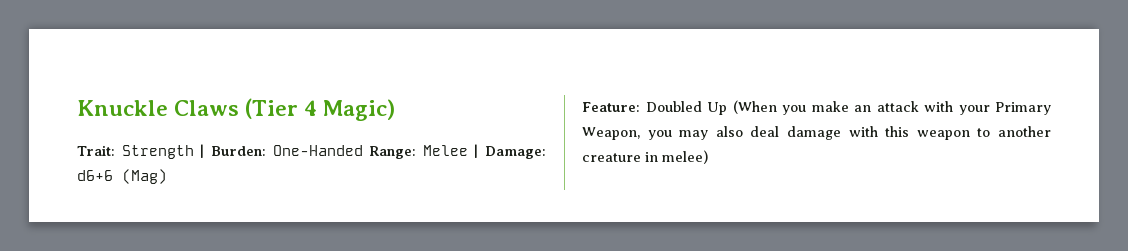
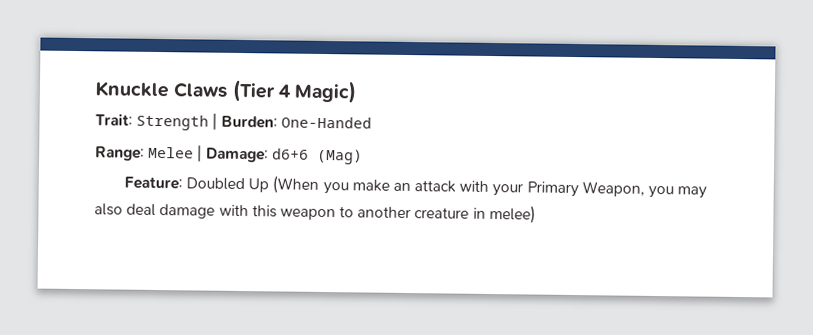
(363, 150) none -> (372, 122) //

